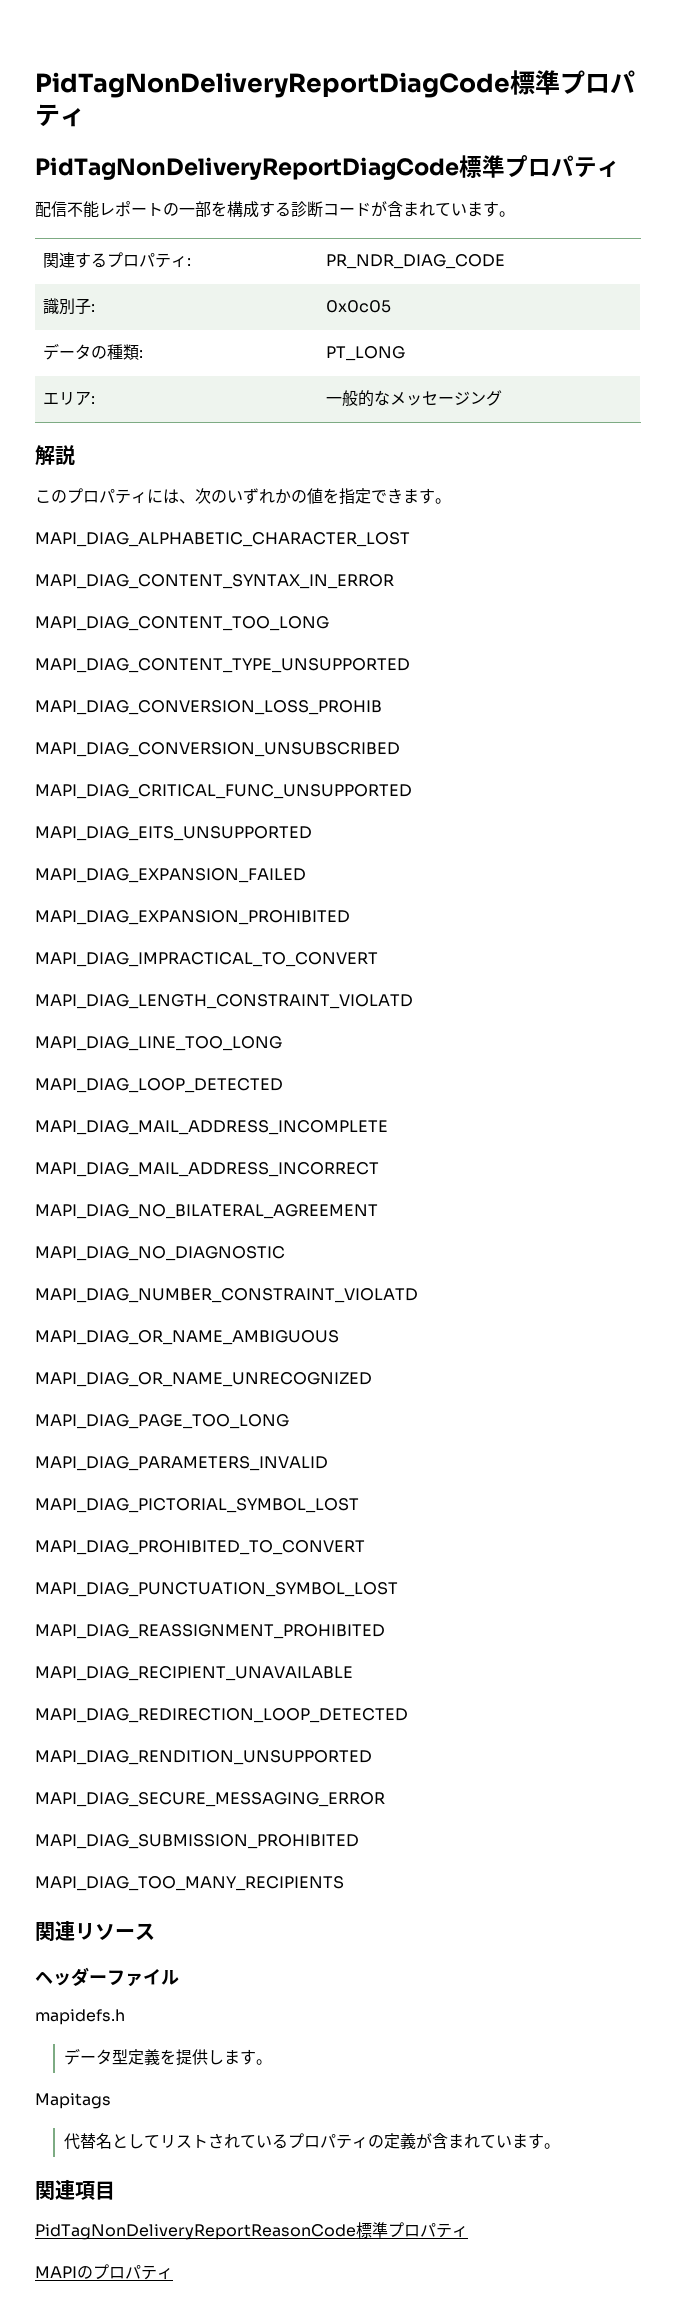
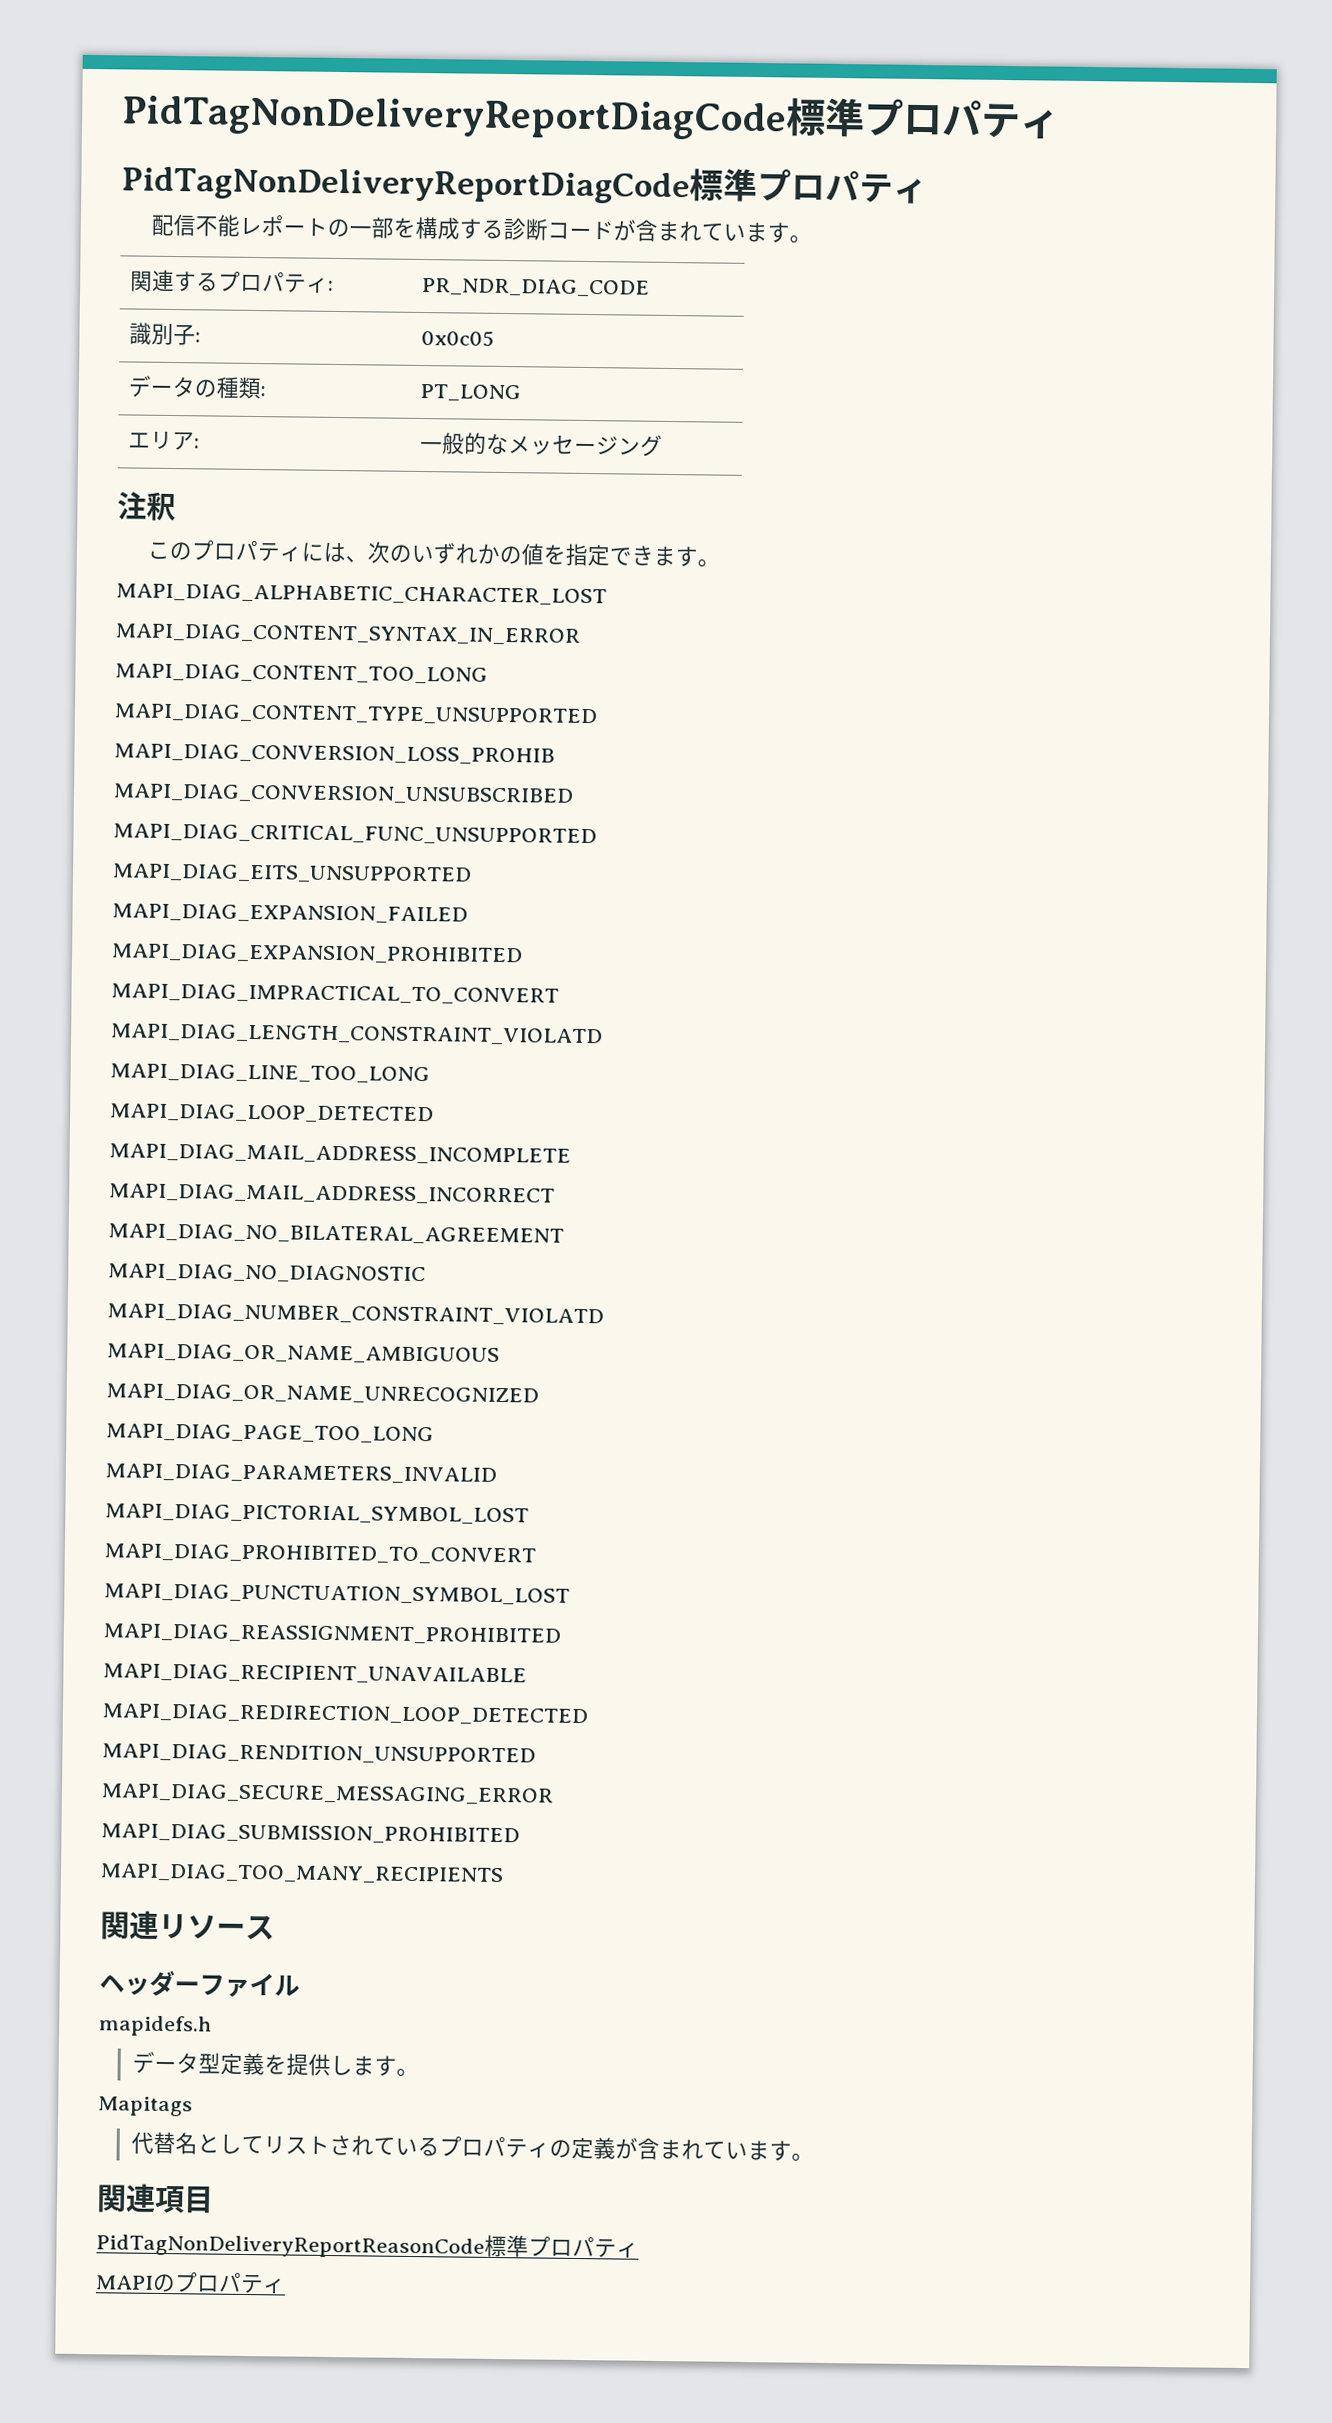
[35,445,75,466] 解説 -> [117,491,176,522] 注釈

